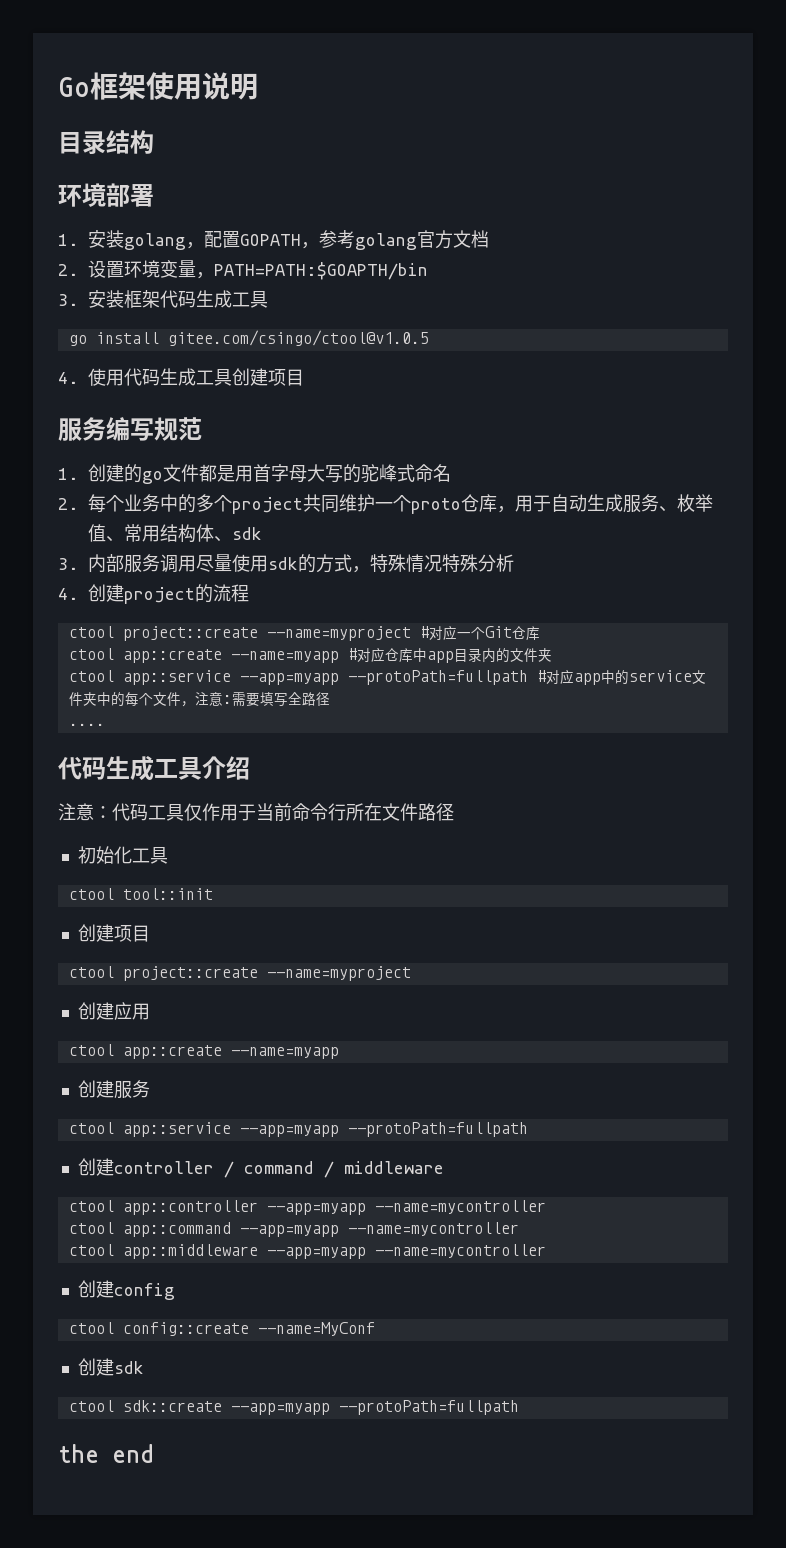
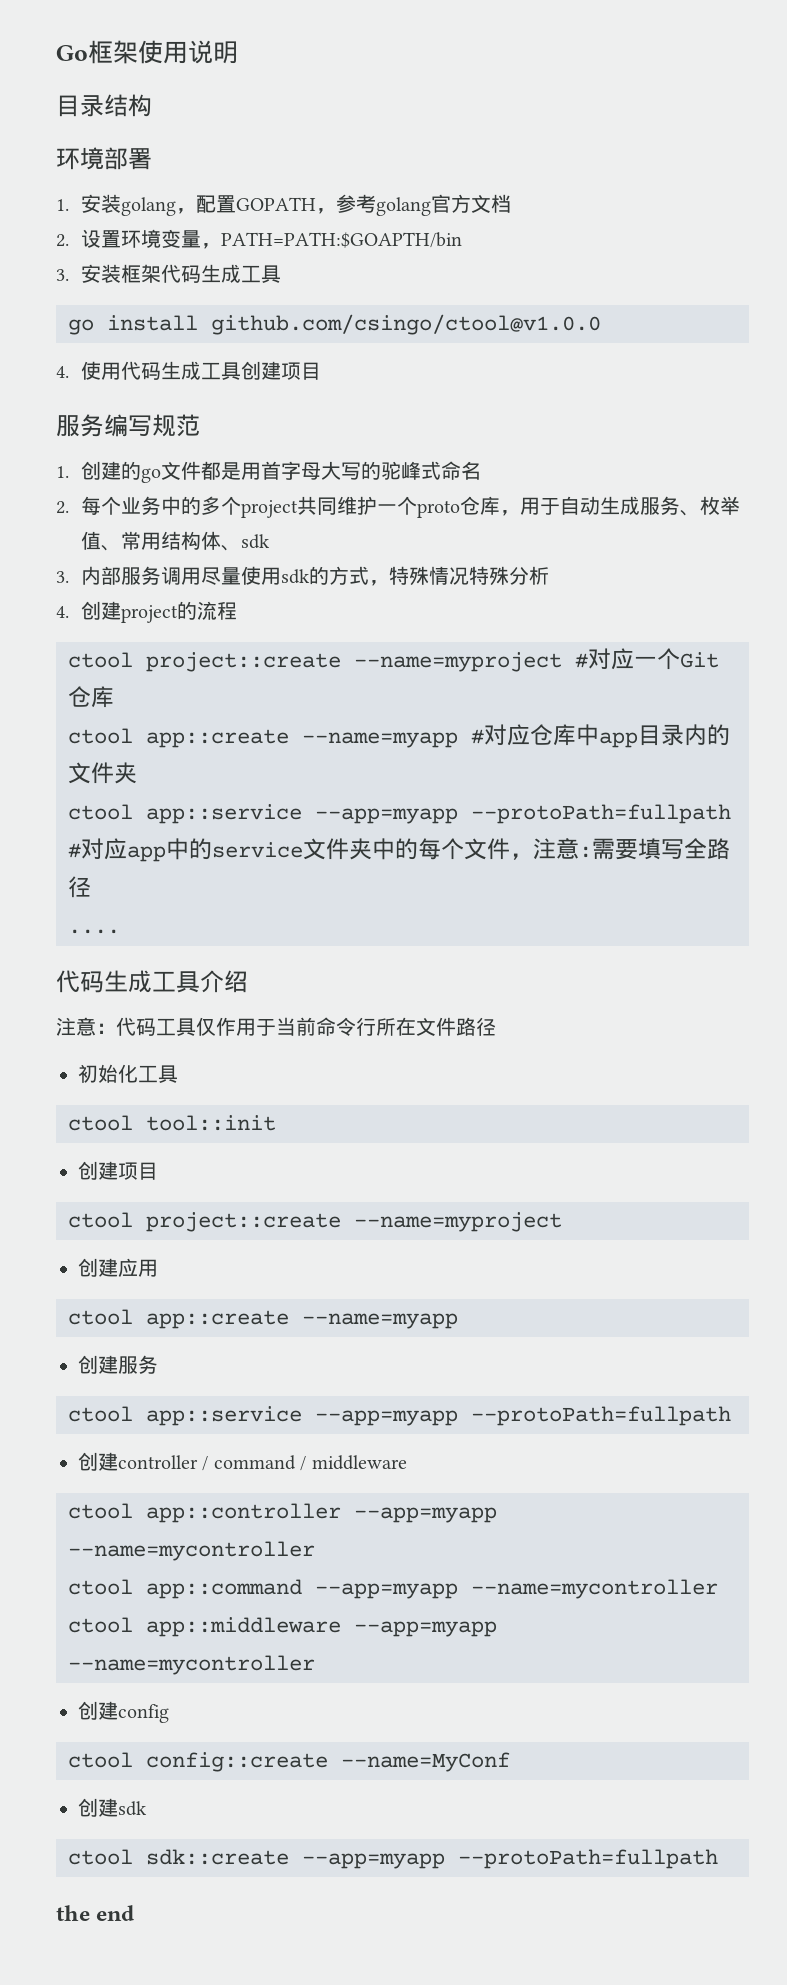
[167,330,429,346] gitee.com/csingo/ctool@v1.0.5 -> [211,314,601,335] github.com/csingo/ctool@v1.0.0

